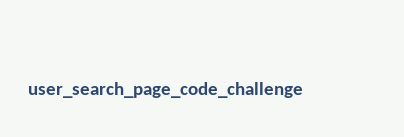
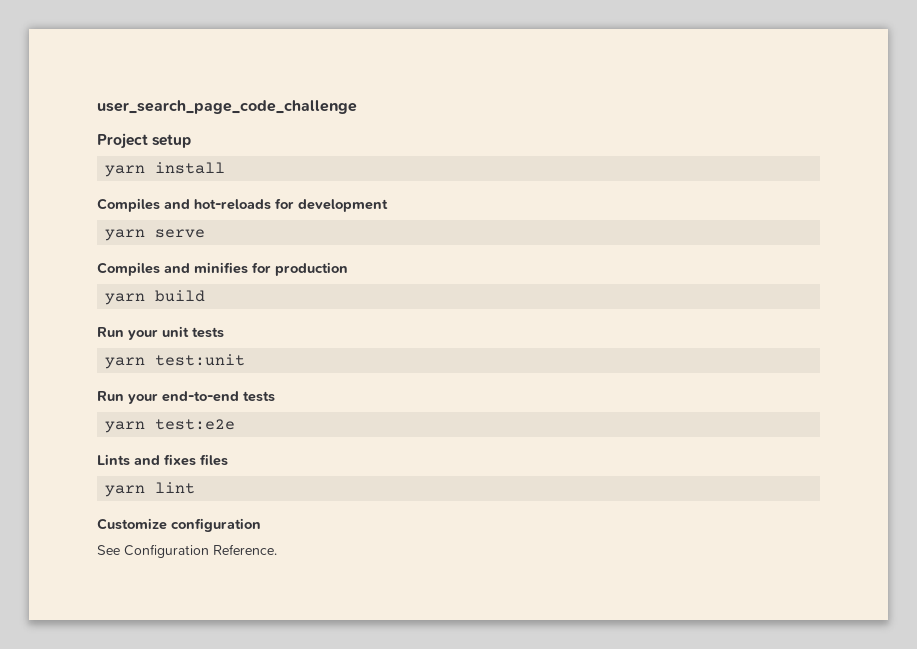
(303, 90) none -> [97,133,192,149] [105,162,226,177] [97,198,388,212] [105,229,206,241] [97,262,348,276] [105,290,206,305] [97,326,224,340] [105,354,246,369] [97,391,275,404] [105,419,236,433] [97,454,228,466] [105,482,196,497] [97,518,261,532] [97,544,277,558] // Project setup // yarn install // Compiles and hot-reloads for development // yarn serve // Compiles and minifies for production // yarn build // Run your unit tests // yarn test:unit // Run your end-to-end tests // yarn test:e2e // Lints and fixes files // yarn lint // Customize configuration // See Configuration Reference.

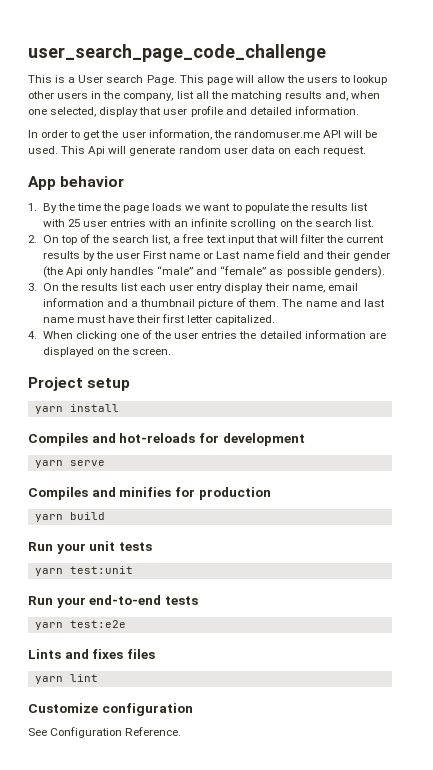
(357, 107) none -> [28,75,388,85] [28,91,381,101] [28,106,359,117] [28,129,378,140] [28,146,367,156] [28,176,125,190] [28,203,369,213] [42,218,374,229] [28,234,385,245] [42,250,391,261] [42,266,385,278] [28,283,358,293] [42,298,385,309] [42,314,276,325] [28,330,386,341] [42,347,172,357] // This is a User search Page. This page will allow the users to lookup other users in the company, list all the matching results and, when one selected, display that user profile and detailed information. // In order to get the user information, the randomuser.me API will be used. This Api will generate random user data on each request. // App behavior // 1. By the time the page loads we want to populate the results list with 25 user entries with an infinite scrolling on the search list. // 2. On top of the search list, a free text input that will filter the current results by the user First name or Last name field and their gender (the Api only handles “male” and “female” as possible genders). // 3. On the results list each user entry display their name, email information and a thumbnail picture of them. The name and last name must have their first letter capitalized. // 4. When clicking one of the user entries the detailed information are displayed on the screen.

